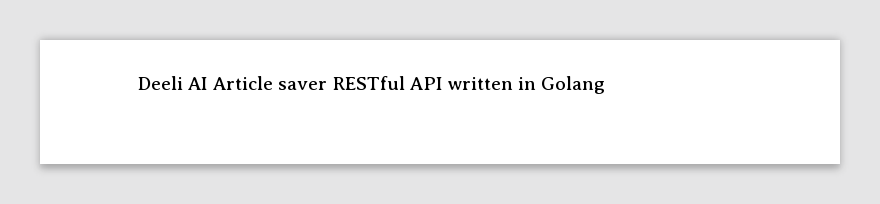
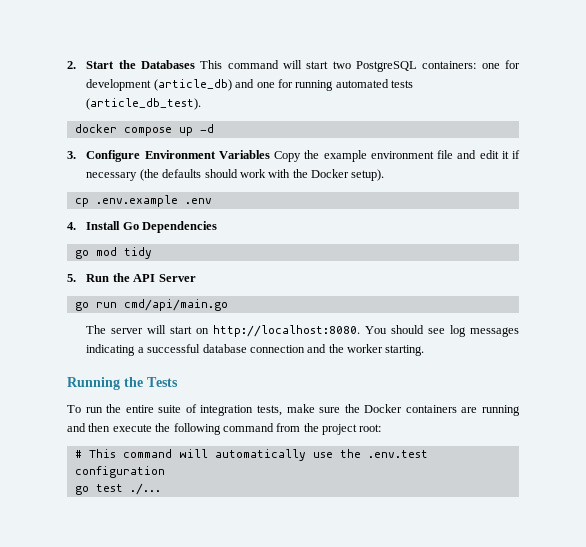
[138,76,606,94] Deeli AI Article saver RESTful API written in Golang -> [67,60,521,72] [86,79,413,91] [86,98,202,110] [74,124,214,136] [67,150,520,162] [86,169,385,181] [74,195,212,207] [67,221,218,233] [74,247,152,259] [67,273,196,282] [74,299,228,311] [86,325,519,337] [86,344,425,356] [67,377,178,390] [67,404,520,416] [67,423,382,435] [74,449,428,461] [74,466,165,478] [74,483,161,495] 2. Start the Databases This command will start two PostgreSQL containers: one for development (article_db) and one for running automated tests (article_db_test). // docker compose up -d // 3. Configure Environment Variables Copy the example environment file and edit it if necessary (the defaults should work with the Docker setup). // cp .env.example .env // 4. Install Go Dependencies // go mod tidy // 5. Run the API Server // go run cmd/api/main.go // The server will start on http://localhost:8080. You should see log messages indicating a successful database connection and the worker starting. // Running the Tests // To run the entire suite of integration tests, make sure the Docker containers are running and then execute the following command from the project root: // # This command will automatically use the .env.test configuration // go test ./...

